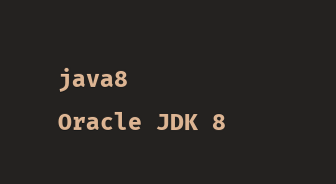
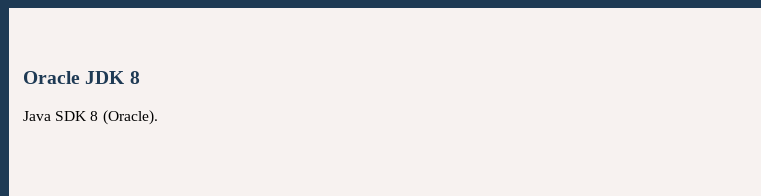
[58,67,129,92] java8 // -> (23, 77) none
(226, 122) none -> [23,110,158,125] // Java SDK 8 (Oracle).

